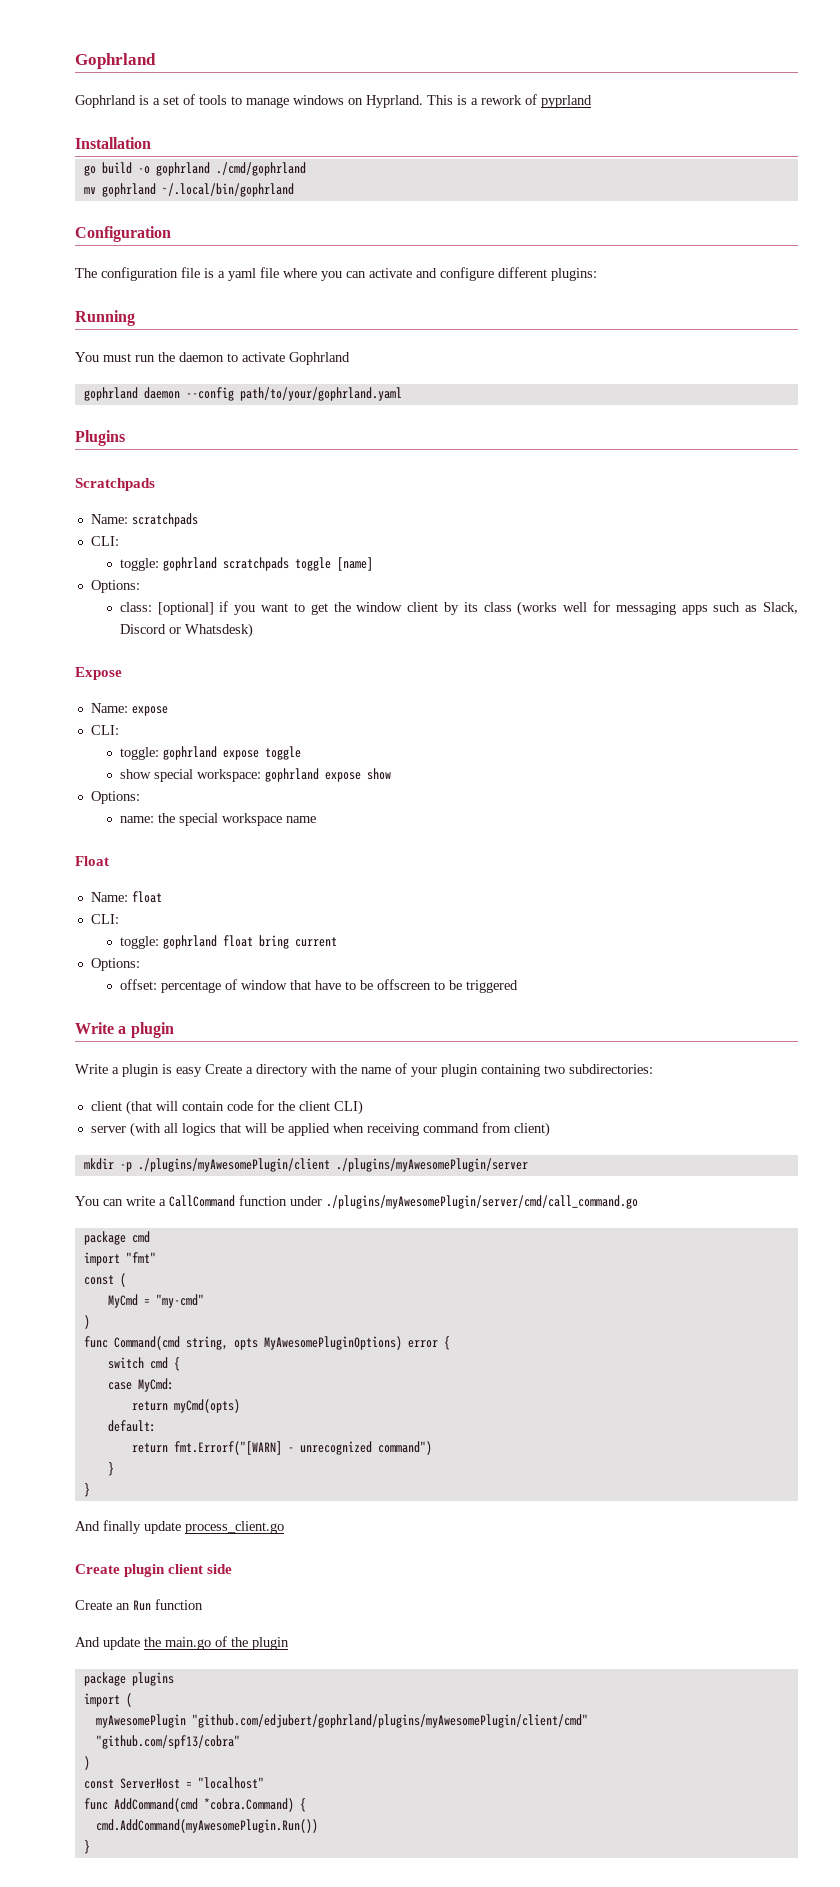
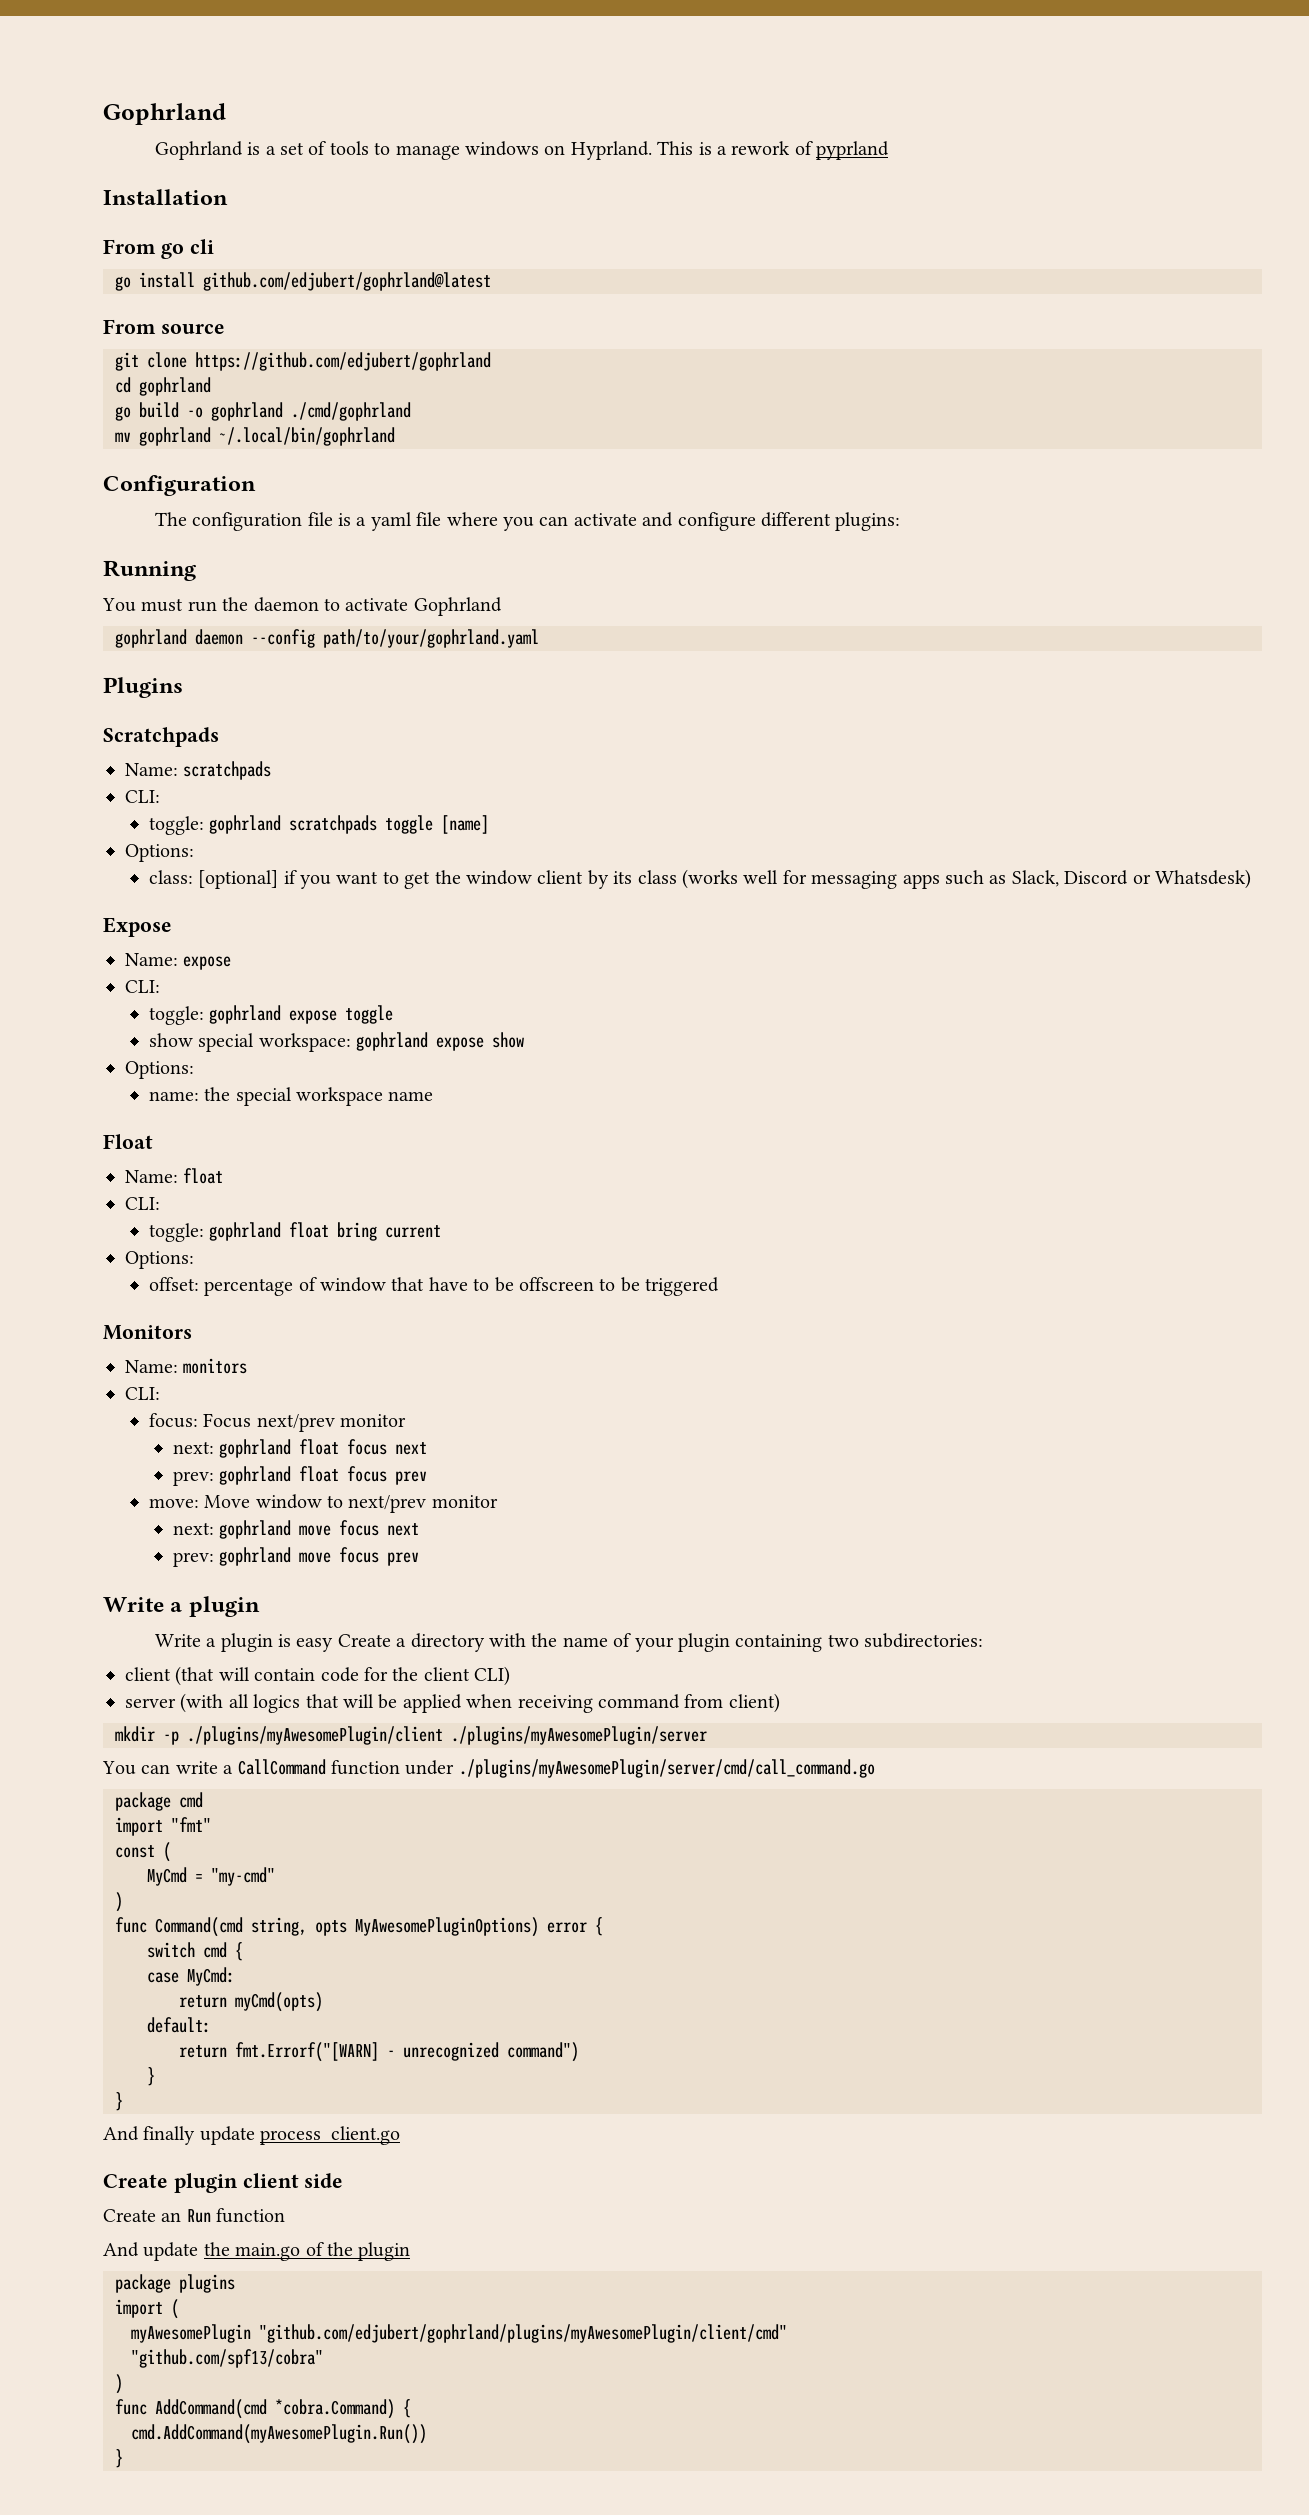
(151, 143) none -> [103,239,214,259] [115,272,491,291] [103,319,225,334] [115,352,491,371] [115,377,211,396] // From go cli // go install github.com/edjubert/gophrland@latest // From source // git clone https://github.com/edjubert/gophrland // cd gophrland
(518, 986) none -> [103,1325,192,1340] [125,1358,248,1374] [125,1387,160,1400] [148,1413,406,1432] [172,1439,427,1458] [172,1466,427,1486] [148,1494,498,1513] [172,1520,419,1539] [172,1547,419,1567] // Monitors // Name: monitors // CLI: // focus: Focus next/prev monitor // next: gophrland float focus next // prev: gophrland float focus prev // move: Move window to next/prev monitor // next: gophrland move focus next // prev: gophrland move focus prev
[83,1777,264,1789] // const ServerHost = "localhost" -> (123, 2384) none

